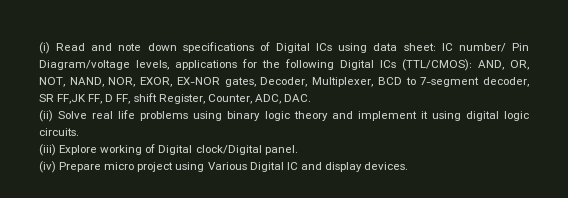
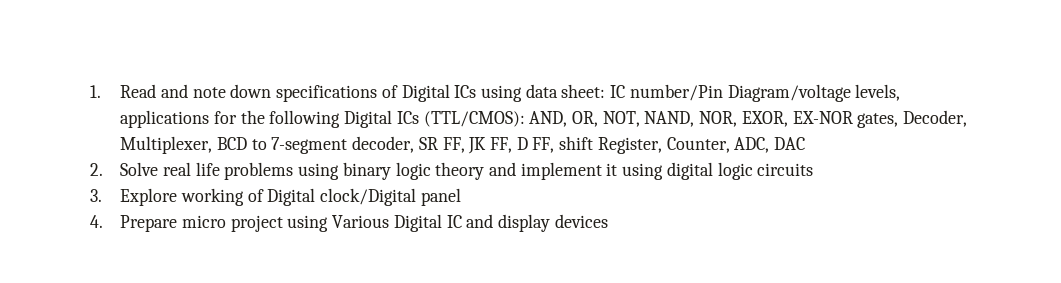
[39,42,50,54] (i) -> [90,85,101,98] 1.
[458,43,530,52] number/ Pin -> [629,84,723,101] number/Pin
[57,94,87,104] FF,JK -> [442,137,487,154] FF, JK
[283,94,311,102] [39,110,53,122] DAC. // (ii) -> [774,137,806,150] [90,163,103,176] DAC // 2.
[39,128,79,136] [39,144,56,156] circuits. // (iii) -> [757,163,814,176] [90,189,102,202] circuits // 3.
[264,145,298,155] [39,161,56,173] panel. // (iv) -> [420,188,461,206] [90,215,103,228] panel // 4.
[364,162,409,170] devices. -> [554,214,608,228] devices

